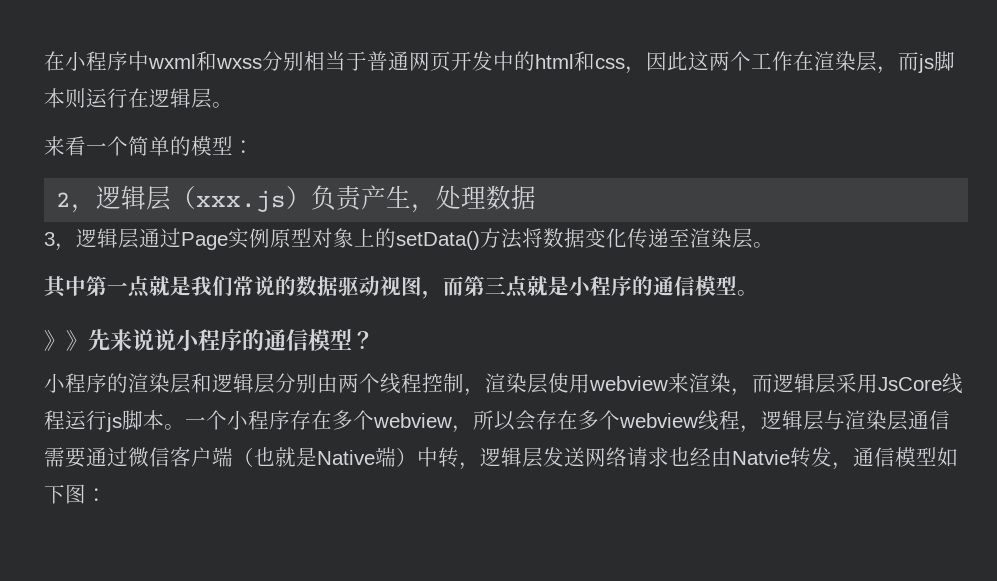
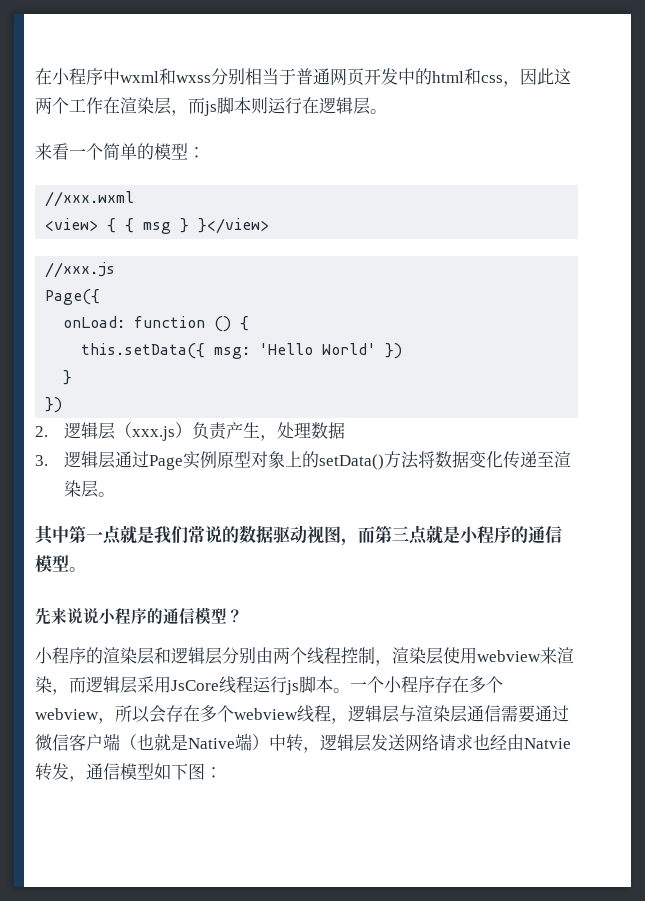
[56,192,97,213] 2， -> [45,191,135,207] [45,218,270,234] [45,262,116,278] [45,289,101,305] [63,316,250,332] [81,343,403,359] [63,370,73,385] [45,397,63,413] [35,426,48,437] //xxx.wxml // <view> { { msg } }</view> // //xxx.js // Page({ // onLoad: function () { // this.setData({ msg: 'Hello World' }) // } // }) // 2.
[44,232,76,251] 3， -> [35,455,48,466] 3.
[44,330,88,351] 》》 -> (86, 569) none

